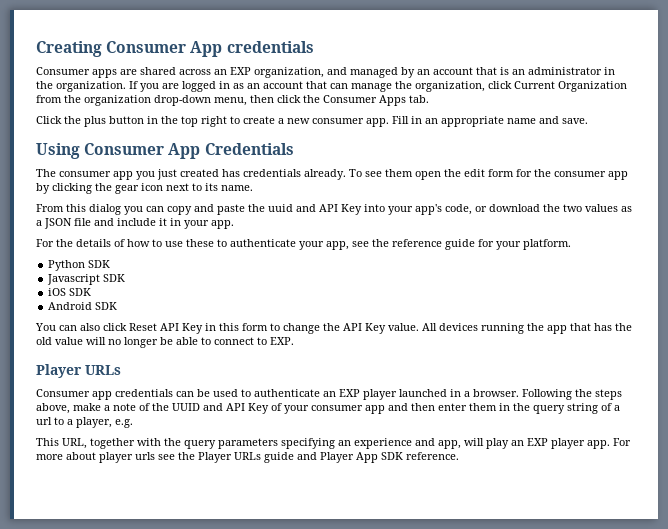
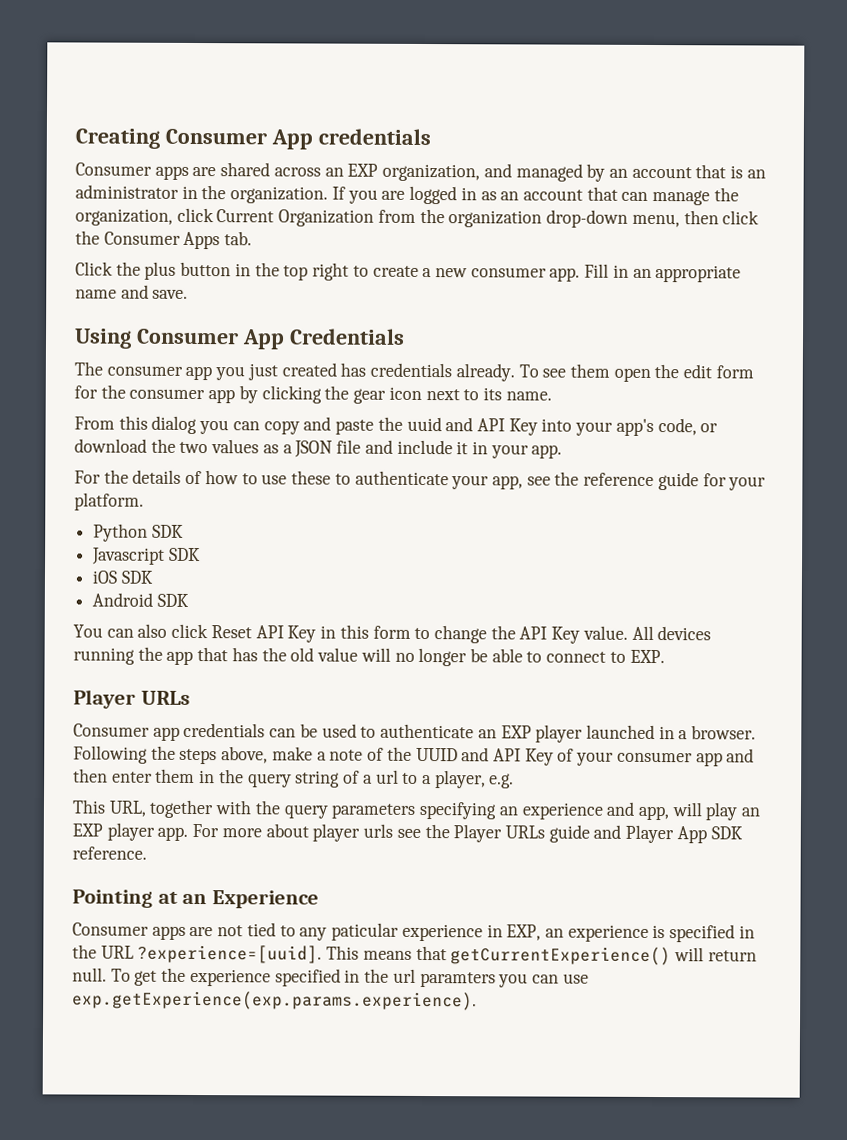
(459, 456) none -> [72,889,319,909] [72,922,755,943] [72,944,757,966] [72,967,589,988] [72,990,477,1011] // Pointing at an Experience // Consumer apps are not tied to any paticular experience in EXP, an experience is specified in the URL ?experience=[uuid]. This means that getCurrentExperience() will return null. To get the experience specified in the url paramters you can use exp.getExperience(exp.params.experience).

